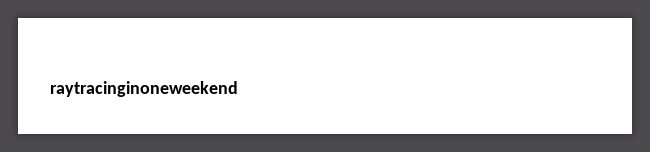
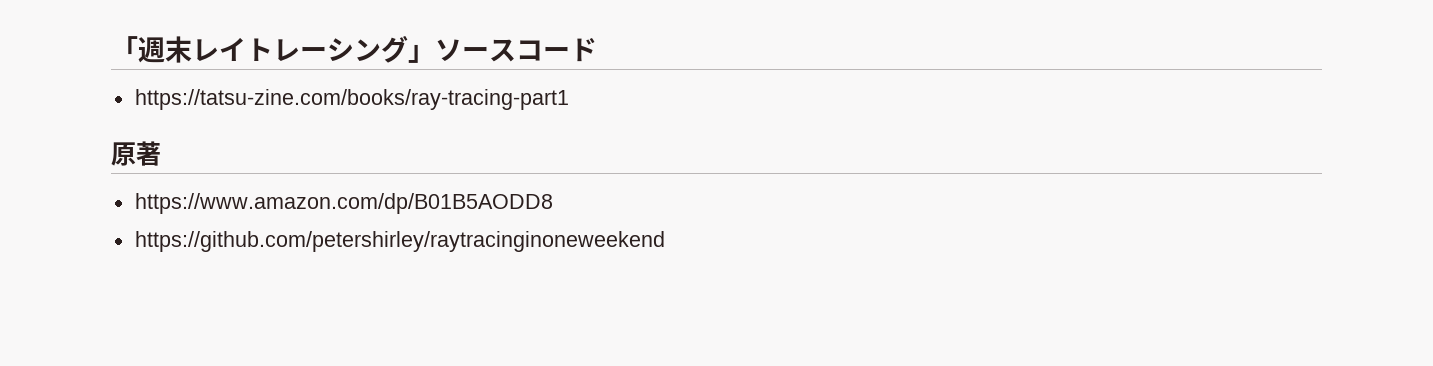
[50,81,238,97] raytracinginoneweekend -> [111,35,597,63] [134,89,569,110] [111,141,161,166] [134,193,553,214] [134,231,665,252] 「週末レイトレーシング」ソースコード // https://tatsu-zine.com/books/ray-tracing-part1 // 原著 // https://www.amazon.com/dp/B01B5AODD8 // https://github.com/petershirley/raytracinginoneweekend

